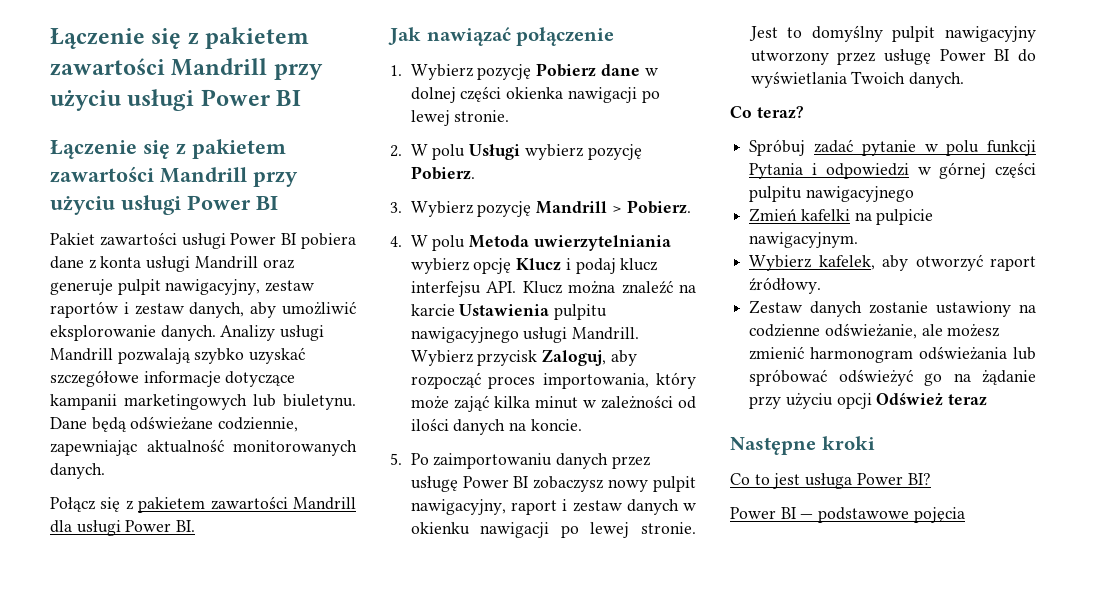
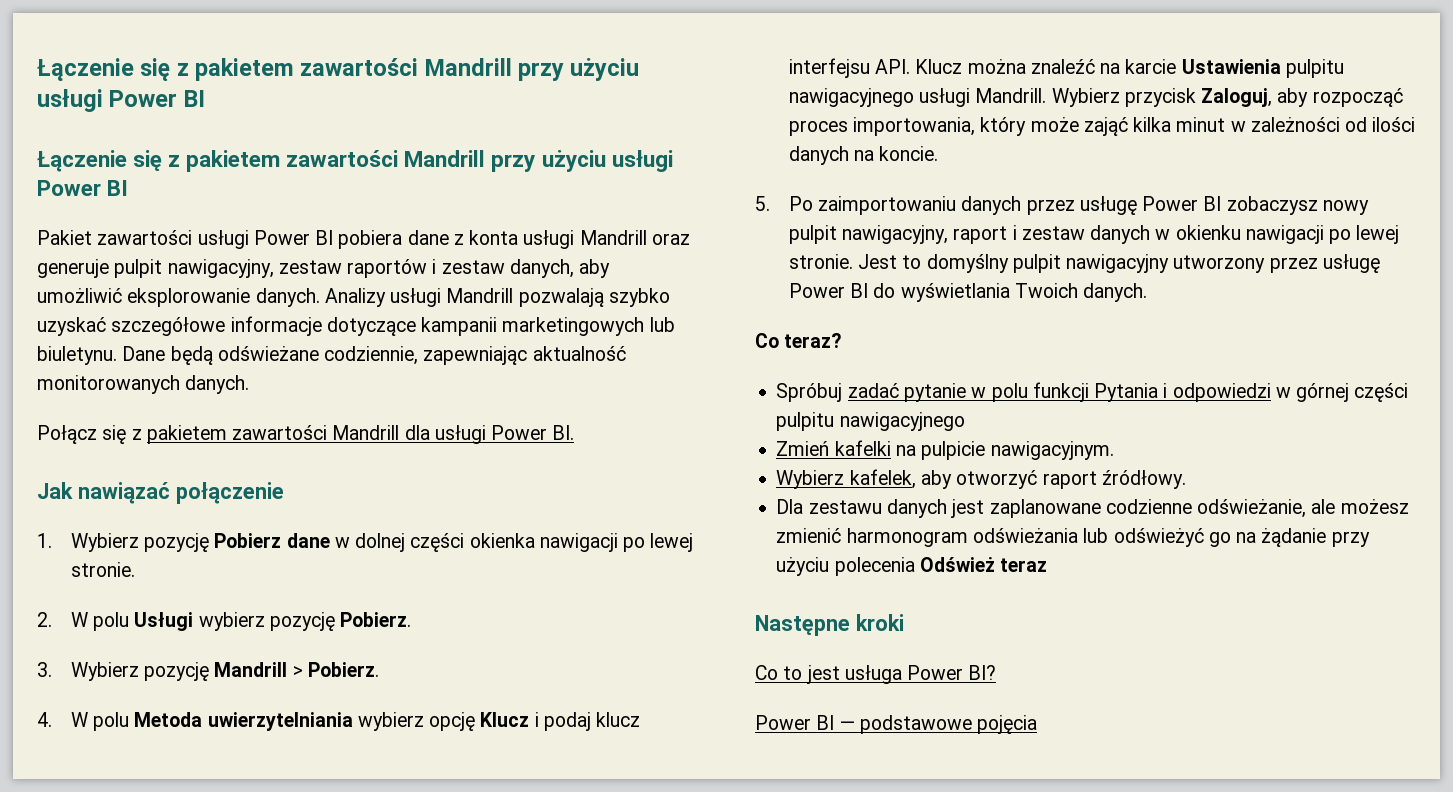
[749,300,1036,317] Zestaw danych zostanie ustawiony na -> [776,499,1101,518] Dla zestawu danych jest zaplanowane
[749,369,828,386] spróbować -> (1109, 535) none
[836,393,872,409] opcji -> [834,557,915,576] polecenia

